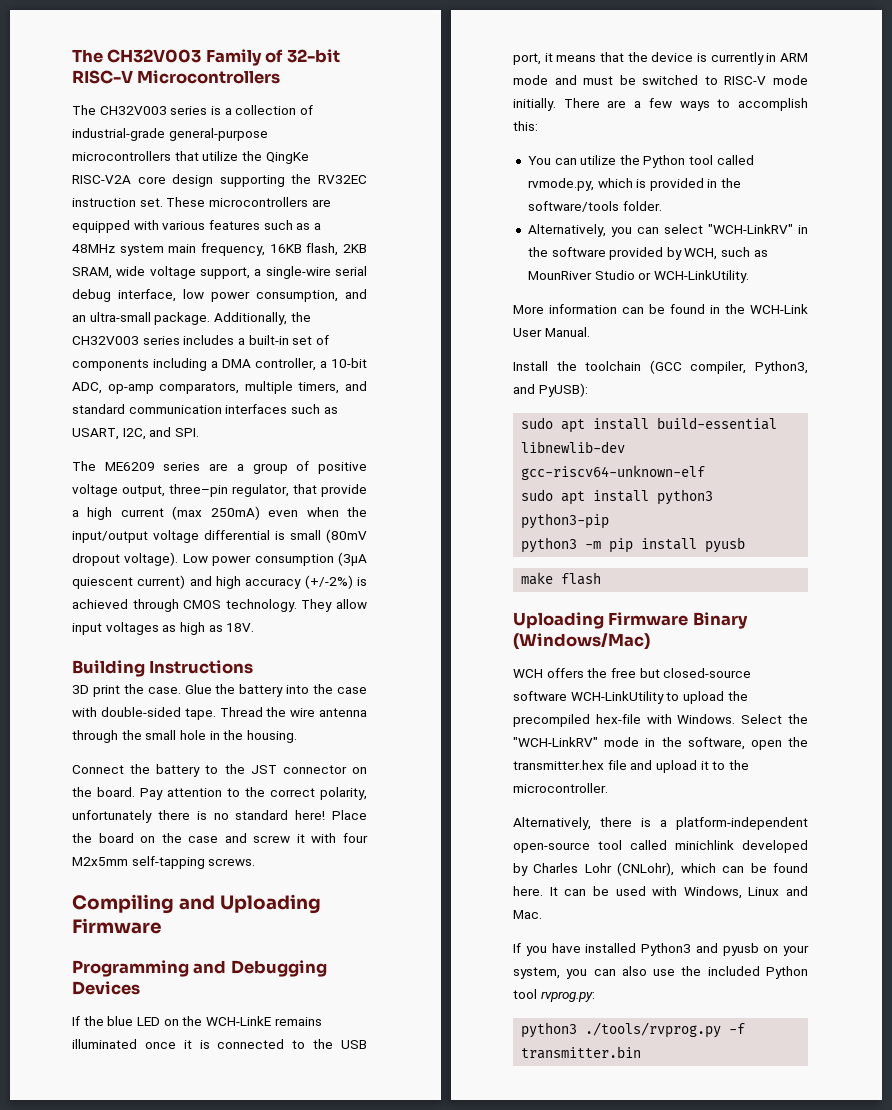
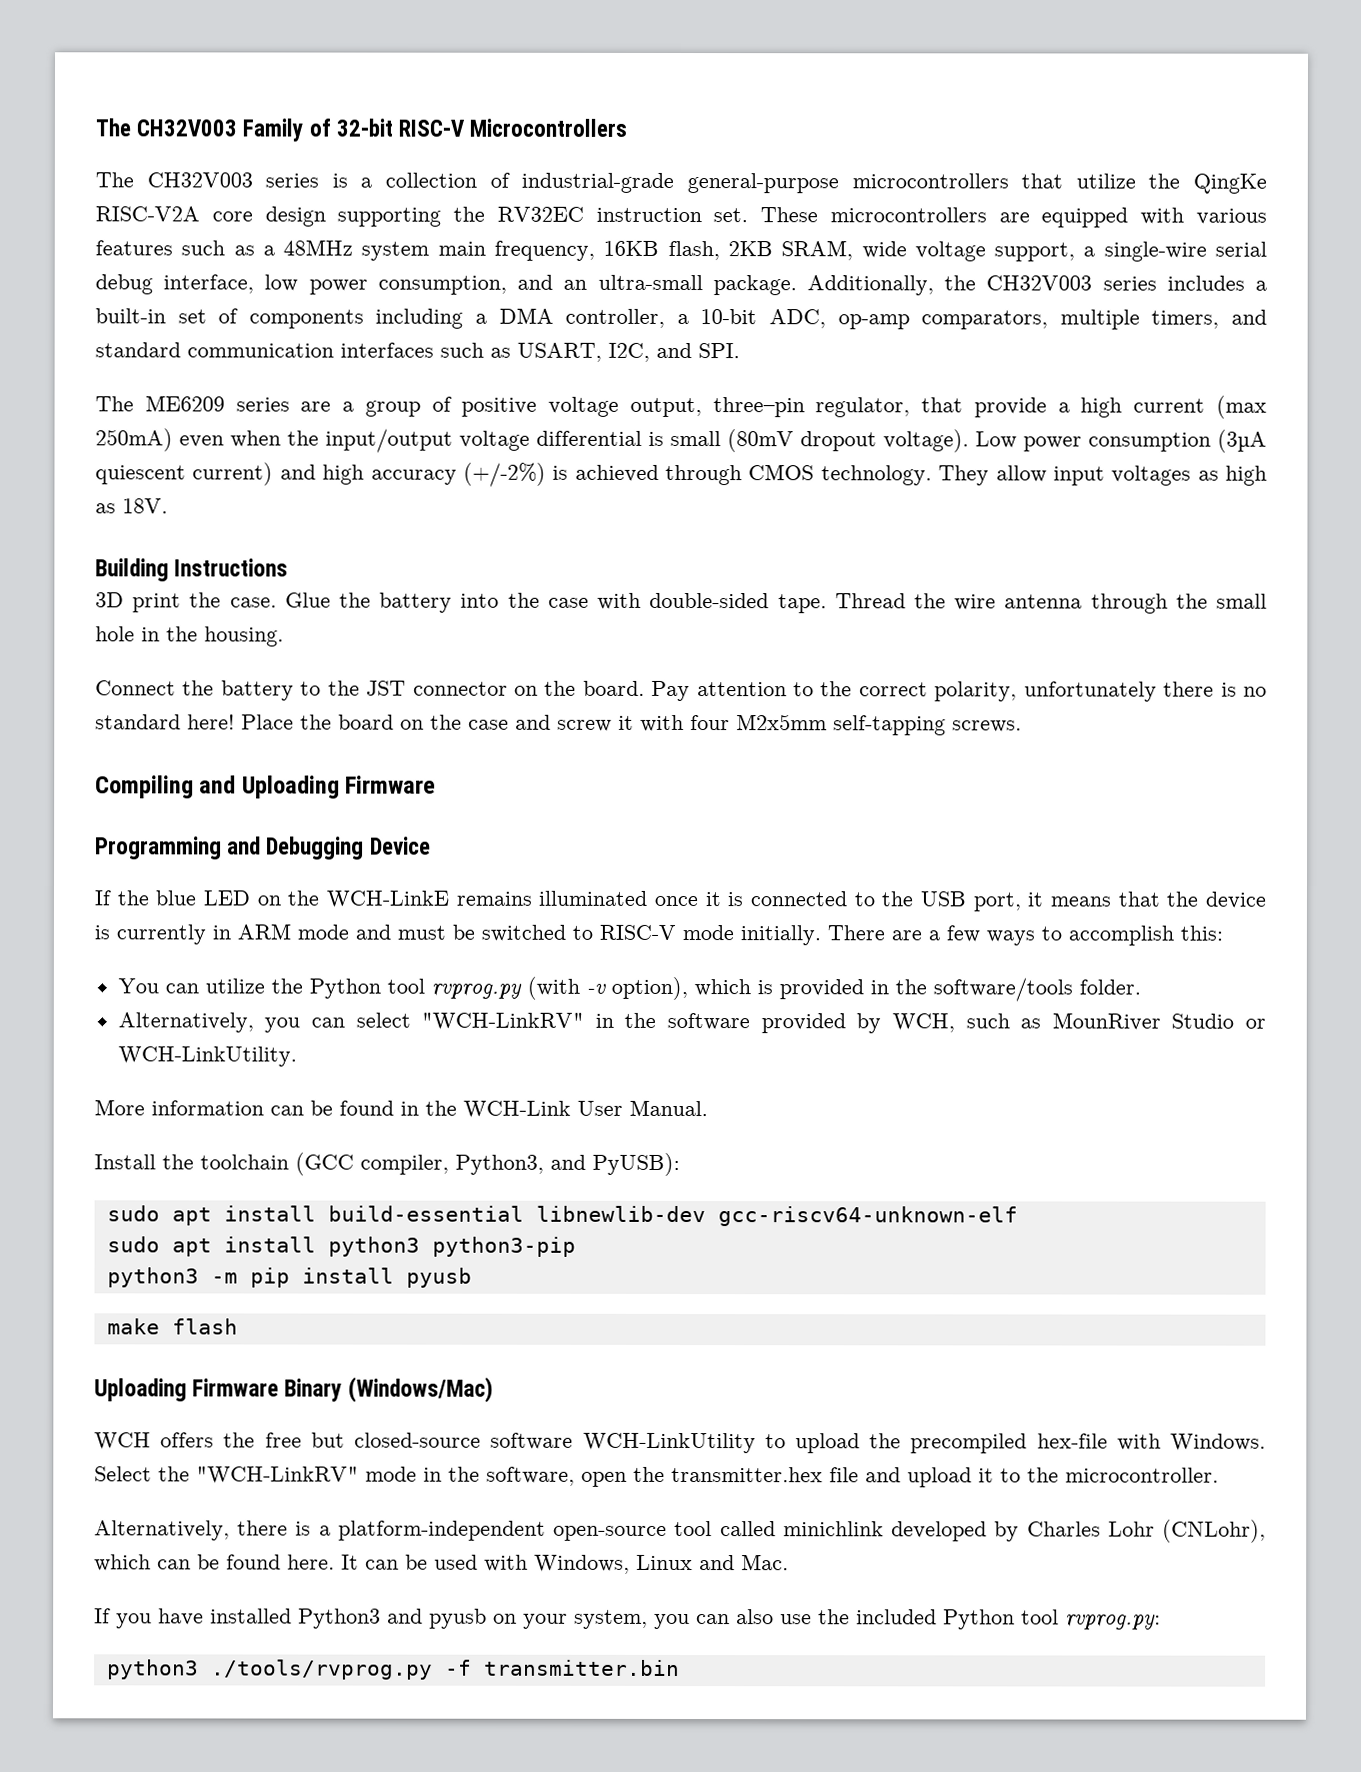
[72,981,140,995] Devices -> [369,836,431,855] Device
[716,155,754,165] [527,178,594,191] called rvmode.py, -> [430,976,688,1001] rvprog.py (with -v option),

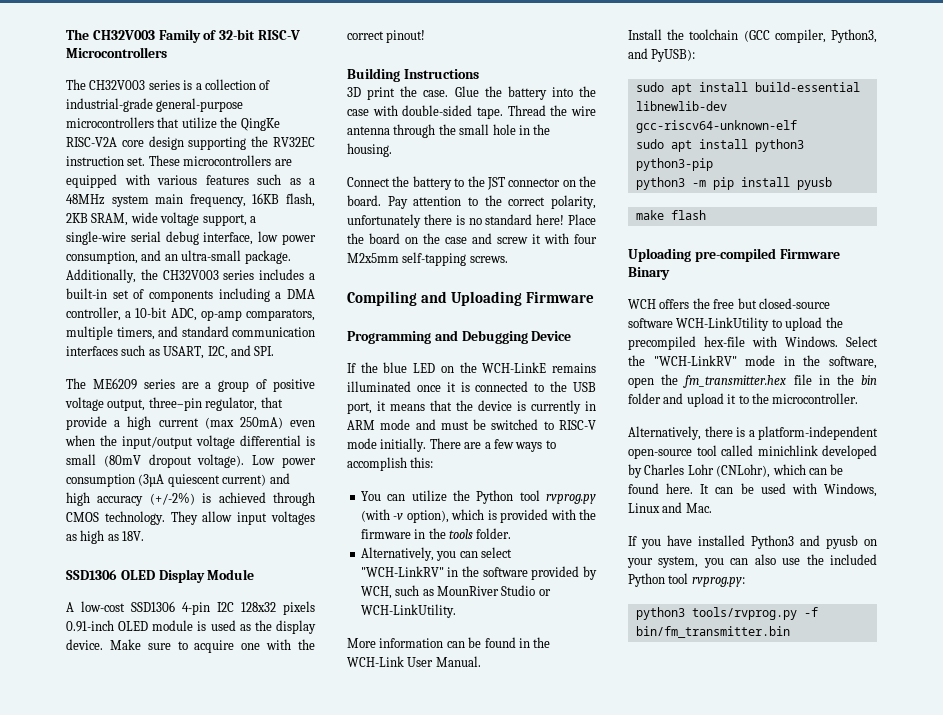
(168, 506) none -> [66,569,255,583] [66,601,315,615] [66,620,316,634] [66,639,315,653] [347,30,426,43] // SSD1306 OLED Display Module // A low-cost SSD1306 4-pin I2C 128x32 pixels 0.91-inch OLED module is used as the display device. Make sure to acquire one with the correct pinout!
[869,977,1073,1002] in the software/tools -> [550,509,596,520] [360,528,473,539] with the firmware in the tools
(187, 1390) none -> [694,248,776,262] pre-compiled
[347,1376,493,1403] (Windows/Mac) -> (670, 273) none
[671,1466,859,1483] transmitter.hex file -> [683,374,877,388] [628,393,661,404] fm_transmitter.hex file in the bin folder
[210,1659,680,1680] ./tools/rvprog.py -f transmitter.bin -> [691,607,818,620] [635,626,790,638] tools/rvprog.py -f bin/fm_transmitter.bin

